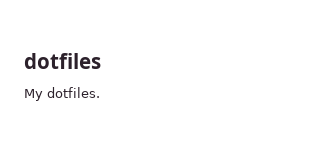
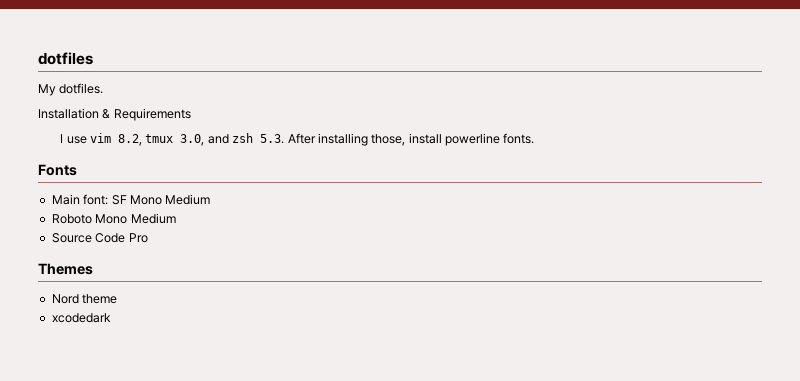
(100, 92) none -> [38,108,191,121] [60,133,535,146] [38,164,77,176] [51,194,211,205] [51,213,176,224] [51,233,148,243] [38,263,93,275] [51,294,118,304] [51,313,111,323] // Installation & Requirements // I use vim 8.2, tmux 3.0, and zsh 5.3. After installing those, install powerline fonts. // Fonts // Main font: SF Mono Medium // Roboto Mono Medium // Source Code Pro // Themes // Nord theme // xcodedark

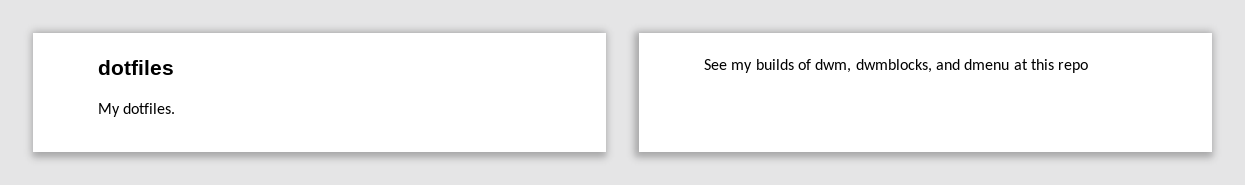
[38,108,191,121] [60,133,535,146] [38,164,77,176] [51,194,211,205] [51,213,176,224] [51,233,148,243] [38,263,93,275] [51,294,118,304] [51,313,111,323] Installation & Requirements // I use vim 8.2, tmux 3.0, and zsh 5.3. After installing those, install powerline fonts. // Fonts // Main font: SF Mono Medium // Roboto Mono Medium // Source Code Pro // Themes // Nord theme // xcodedark -> [704,59,1089,73] See my builds of dwm, dwmblocks, and dmenu at this repo

